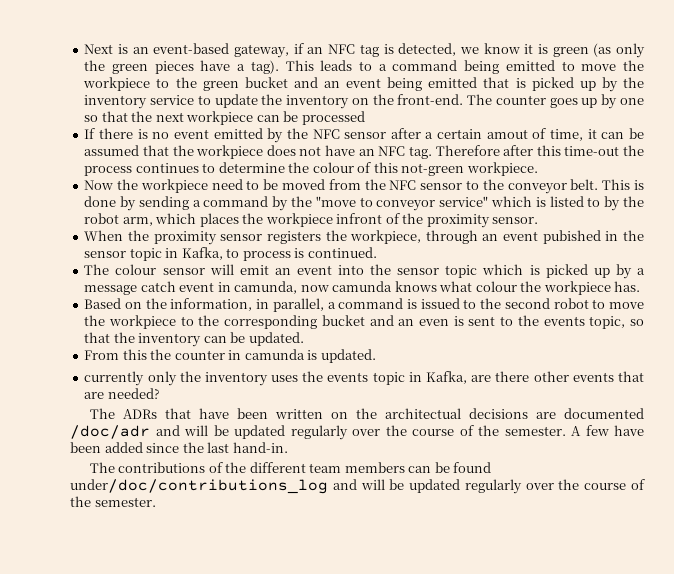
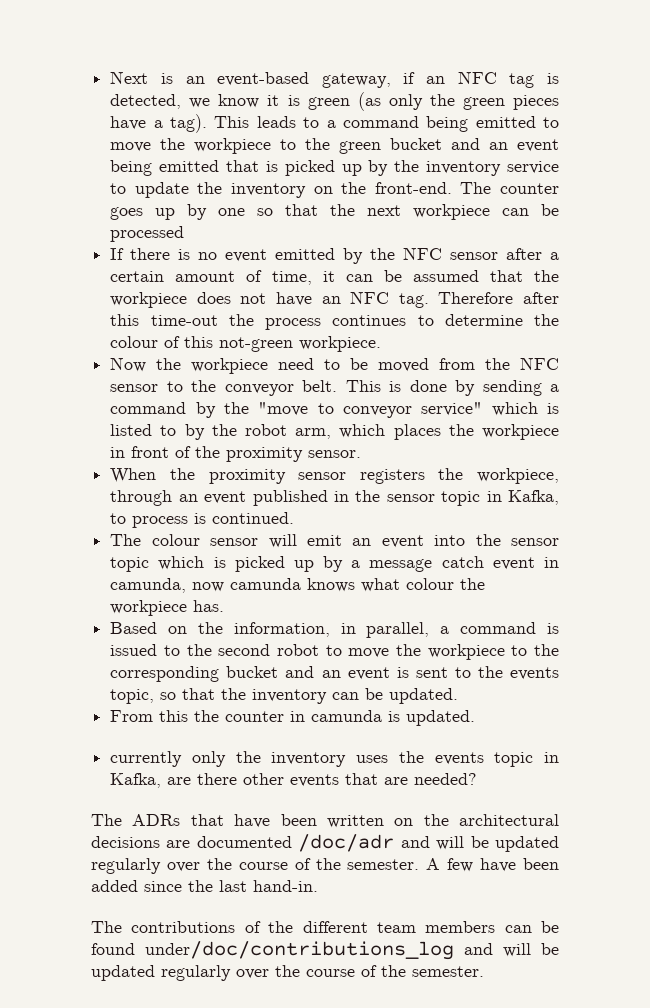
[486,129,528,139] amout -> [175,271,236,282] amount
[336,213,383,224] infront -> [110,446,170,458] in front
[542,230,601,244] pubished -> [252,490,328,506] published
[419,319,450,326] even -> [347,667,390,680] event
[384,408,461,419] architectual -> [459,814,559,826] architectural

